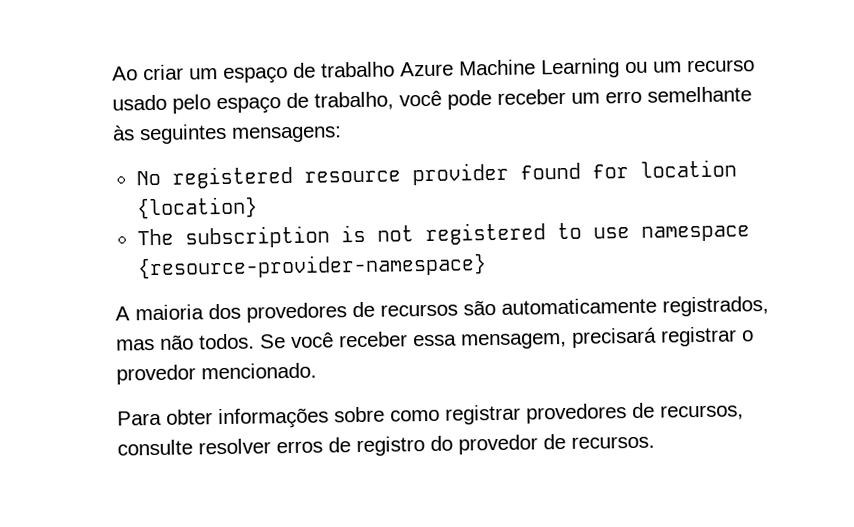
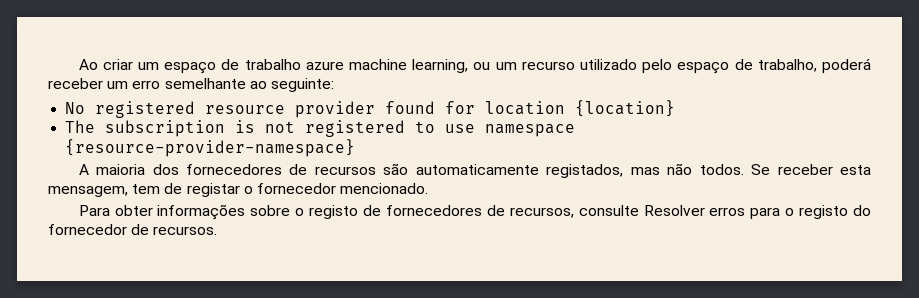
[400,58,620,79] Azure Machine Learning -> [305,59,469,73] azure machine learning,
[112,94,167,111] usado -> [580,59,638,70] utilizado
[399,90,492,110] você pode -> [821,58,871,73] poderá
[112,123,342,145] às seguintes mensagens: -> [249,78,334,92] ao seguinte:
[246,302,347,323] provedores -> [186,164,283,175] fornecedores
[662,295,769,317] registrados, -> [546,164,624,178] registados,
[291,326,754,350] [116,364,196,385] você receber essa mensagem, precisará registrar o provedor -> [777,164,872,175] [48,183,336,197] receber esta mensagem, tem de registar o fornecedor
[390,402,744,425] [117,434,538,457] como registrar provedores de recursos, consulte resolver erros de registro do provedor -> [295,205,871,219] [48,224,127,235] o registo de fornecedores de recursos, consulte Resolver erros para o registo do fornecedor

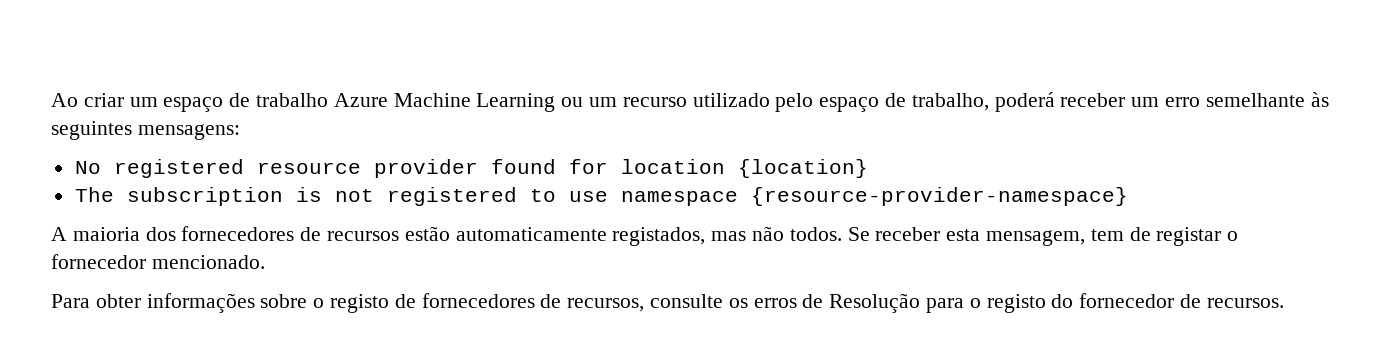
[305,59,469,73] azure machine learning, -> [333,93,556,112] Azure Machine Learning
[249,78,334,92] ao seguinte: -> [1310,92,1329,107] [51,121,240,140] às seguintes mensagens:
[383,163,409,175] são -> [404,226,450,241] estão
[643,205,746,216] Resolver erros -> [728,293,921,313] os erros de Resolução

